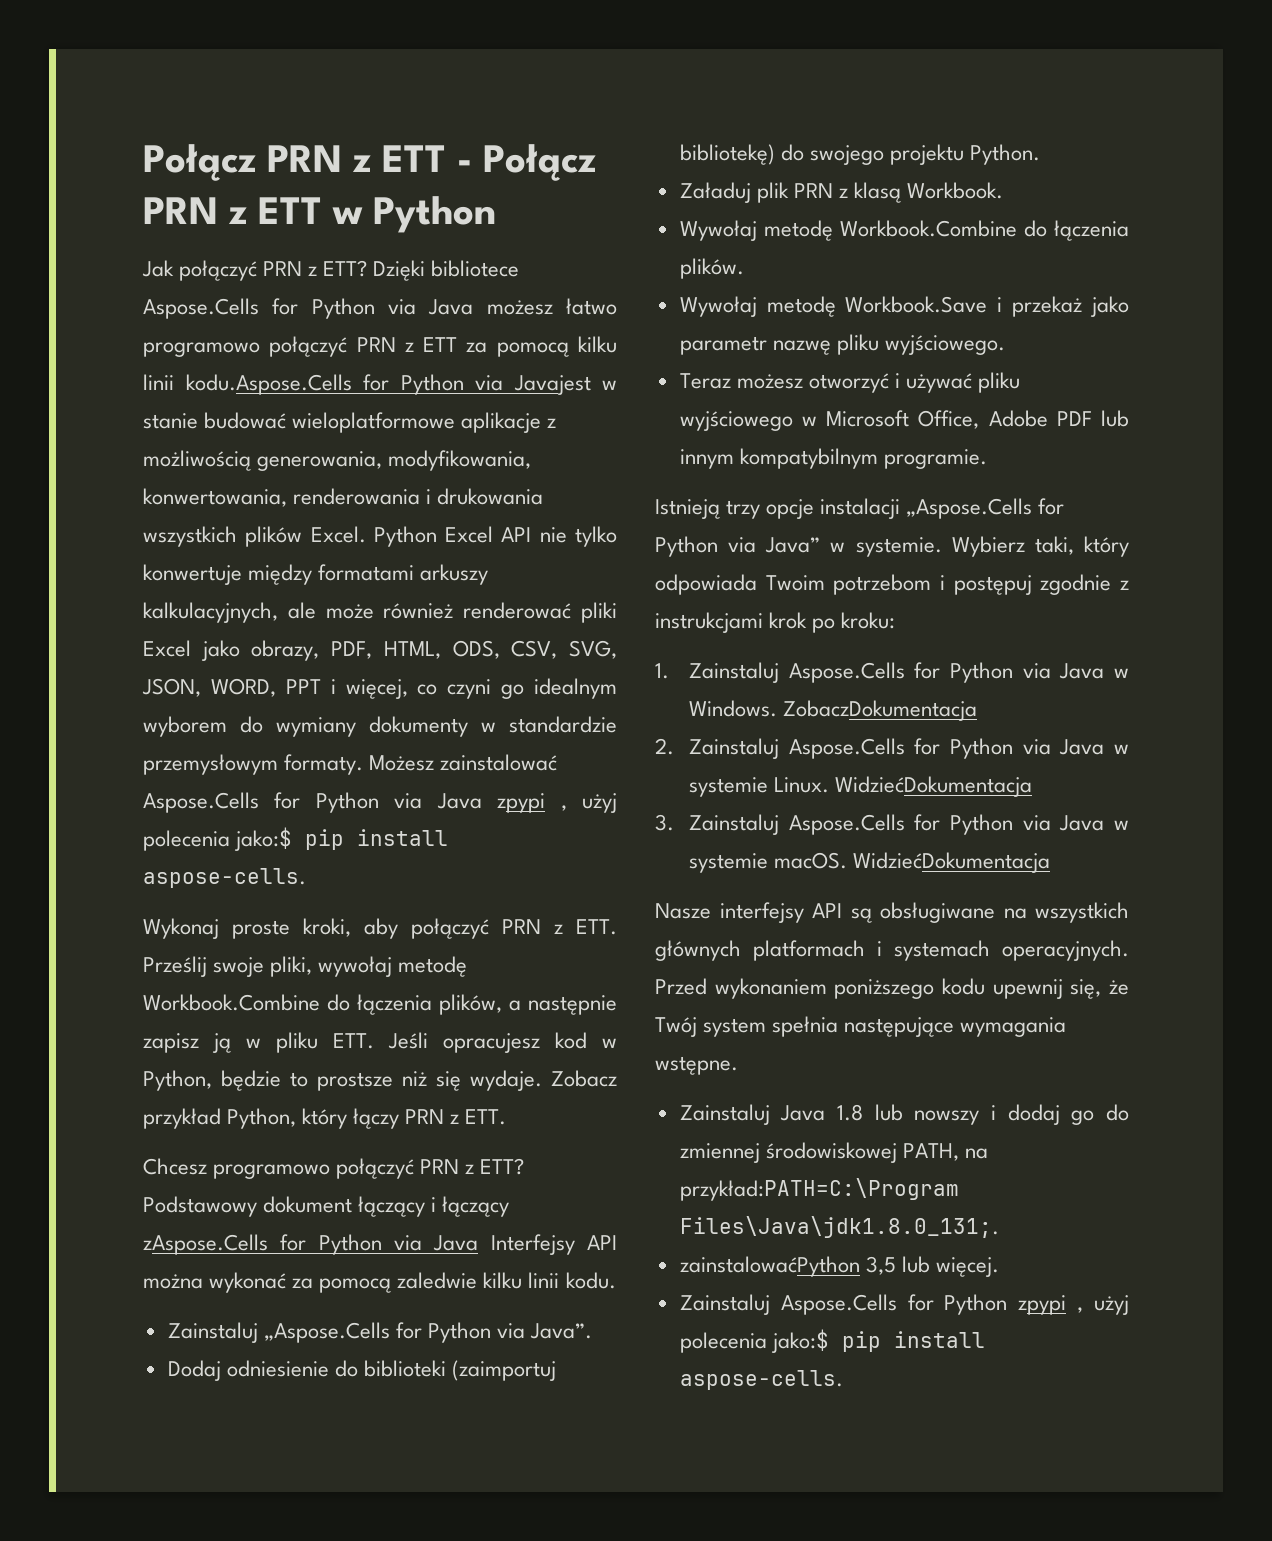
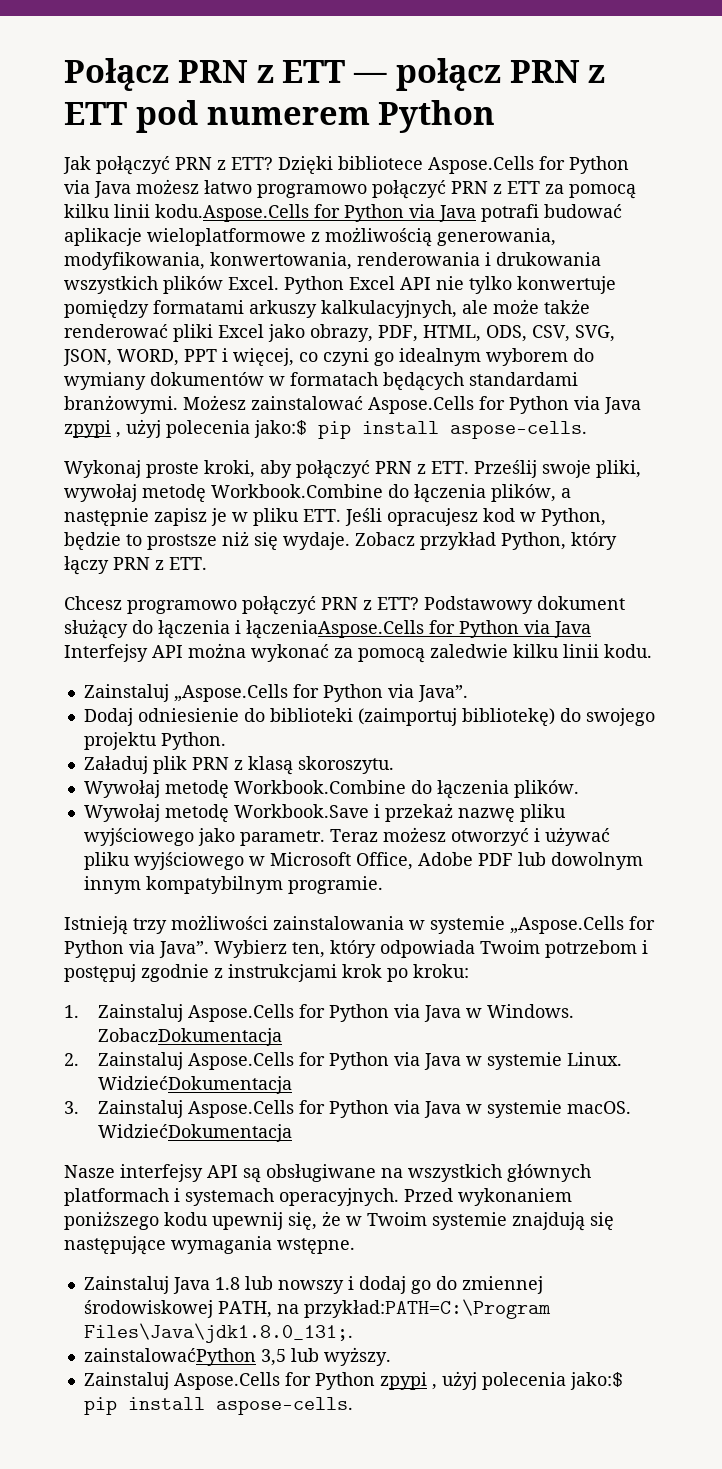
[143,144,596,181] [143,197,363,224] Połącz PRN z ETT - Połącz PRN z ETT w -> [64,58,606,91] [64,100,370,133] Połącz PRN z ETT — połącz PRN z ETT pod numerem
[513,375,617,395] [143,412,542,433] Javajest w stanie budować wieloplatformowe aplikacje -> [439,204,622,222] [64,228,306,246] Java potrafi budować aplikacje wieloplatformowe
[248,564,313,585] między -> [64,300,149,318] pomiędzy
[383,603,454,619] również -> [544,299,590,314] także
[369,716,617,737] [143,754,364,775] dokumenty w standardzie przemysłowym formaty. -> [150,372,578,391] [64,395,178,414] dokumentów w formatach będących standardami branżowymi.
[212,1033,231,1053] ją -> [211,508,227,526] je
[358,1196,510,1217] [143,1234,268,1255] łączący i łączący zAspose.Cells -> [64,619,424,639] służący do łączenia i łączeniaAspose.Cells
[907,182,1004,199] Workbook. -> [297,756,394,774] skoroszytu.
[1090,296,1129,317] [679,334,1005,355] jako parametr nazwę pliku wyjściowego. // -> [457,804,566,822] [83,828,325,846] nazwę pliku wyjściowego jako parametr.
(1129, 418) none -> [550,852,643,870] dowolnym
[766,498,1065,519] [655,536,1074,557] opcje instalacji „Aspose.Cells for Python via Java” w systemie. Wybierz taki, -> [171,915,655,934] [64,940,325,958] możliwości zainstalowania w systemie „Aspose.Cells for Python via Java”. Wybierz ten,
[655,1016,839,1037] Twój system spełnia -> [346,1212,614,1231] w Twoim systemie znajdują się
[935,1257,999,1277] więcej. -> [323,1347,391,1366] wyższy.

